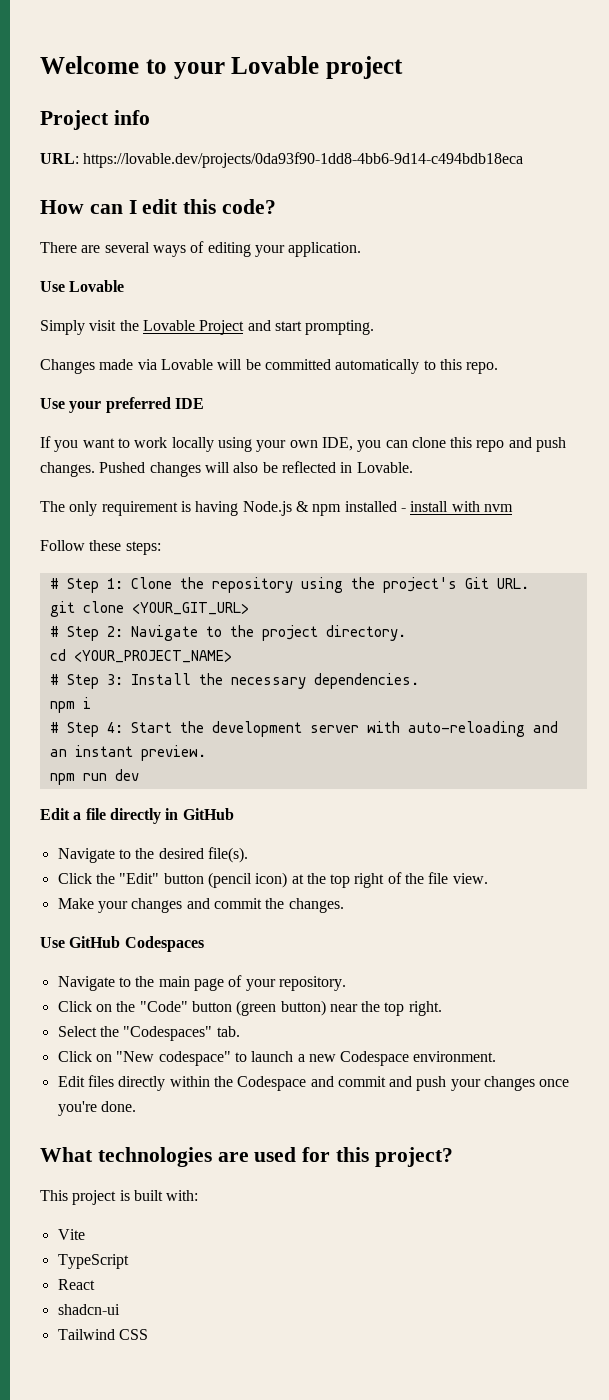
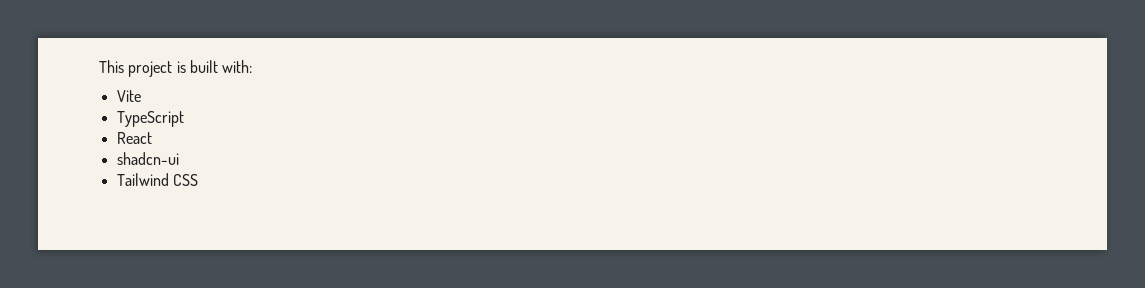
[40,56,403,79] [40,110,150,130] [40,152,524,168] [40,199,277,214] [40,241,362,257] [40,280,125,292] [40,320,375,335] [40,359,499,374] [40,397,204,413] [40,436,567,452] [40,461,413,477] [40,501,513,516] [40,540,161,555] [49,577,529,593] [49,601,249,617] [49,625,406,641] [49,649,232,663] [49,673,419,689] [49,697,91,713] [49,721,558,737] [49,745,206,761] [49,769,139,785] [40,808,234,824] [57,847,248,863] [57,872,488,888] [57,898,344,913] [40,936,204,952] [57,975,346,991] [57,1000,442,1016] [57,1026,240,1041] [57,1051,497,1066] [57,1075,570,1091] [57,1101,136,1116] [40,1147,453,1167] Welcome to your Lovable project // Project info // URL: https://lovable.dev/projects/0da93f90-1dd8-4bb6-9d14-c494bdb18eca // How can I edit this code? // There are several ways of editing your application. // Use Lovable // Simply visit the Lovable Project and start prompting. // Changes made via Lovable will be committed automatically to this repo. // Use your preferred IDE // If you want to work locally using your own IDE, you can clone this repo and push changes. Pushed changes will also be reflected in Lovable. // The only requirement is having Node.js & npm installed - install with nvm // Follow these steps: // # Step 1: Clone the repository using the project's Git URL. // git clone <YOUR_GIT_URL> // # Step 2: Navigate to the project directory. // cd <YOUR_PROJECT_NAME> // # Step 3: Install the necessary dependencies. // npm i // # Step 4: Start the development server with auto-reloading and an instant preview. // npm run dev // Edit a file directly in GitHub // Navigate to the desired file(s). // Click the "Edit" button (pencil icon) at the top right of the file view. // Make your changes and commit the changes. // Use GitHub Codespaces // Navigate to the main page of your repository. // Click on the "Code" button (green button) near the top right. // Select the "Codespaces" tab. // Click on "New codespace" to launch a new Codespace environment. // Edit files directly within the Codespace and commit and push your changes once you're done. // What technologies are used for this project? // -> (99, 66) none

